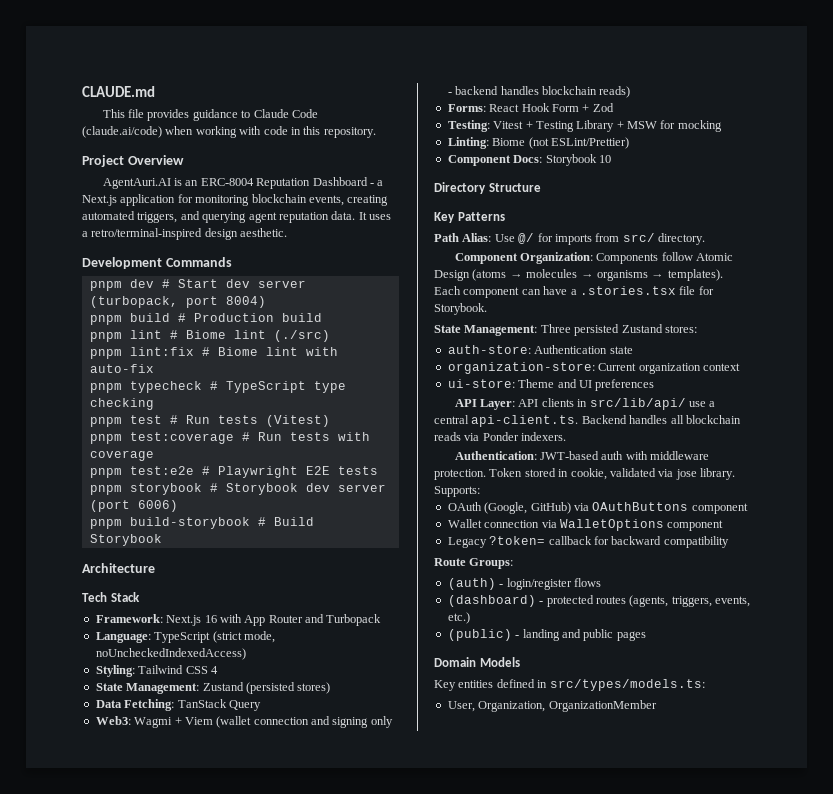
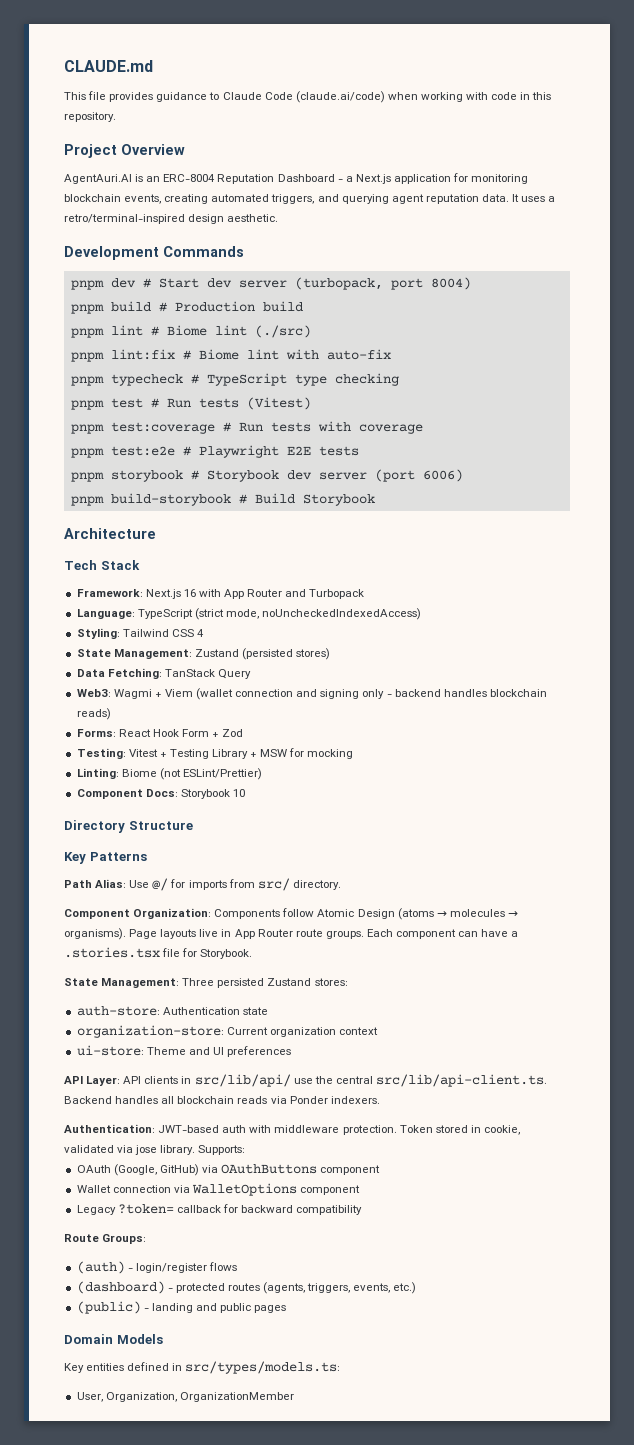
[596,269,723,281] organisms → templates). -> [64,928,364,940] organisms). Page layouts live in App Router route groups.
[709,401,716,407] [434,415,579,427] a central api-client.ts. -> [314,1074,547,1087] the central src/lib/api-client.ts.

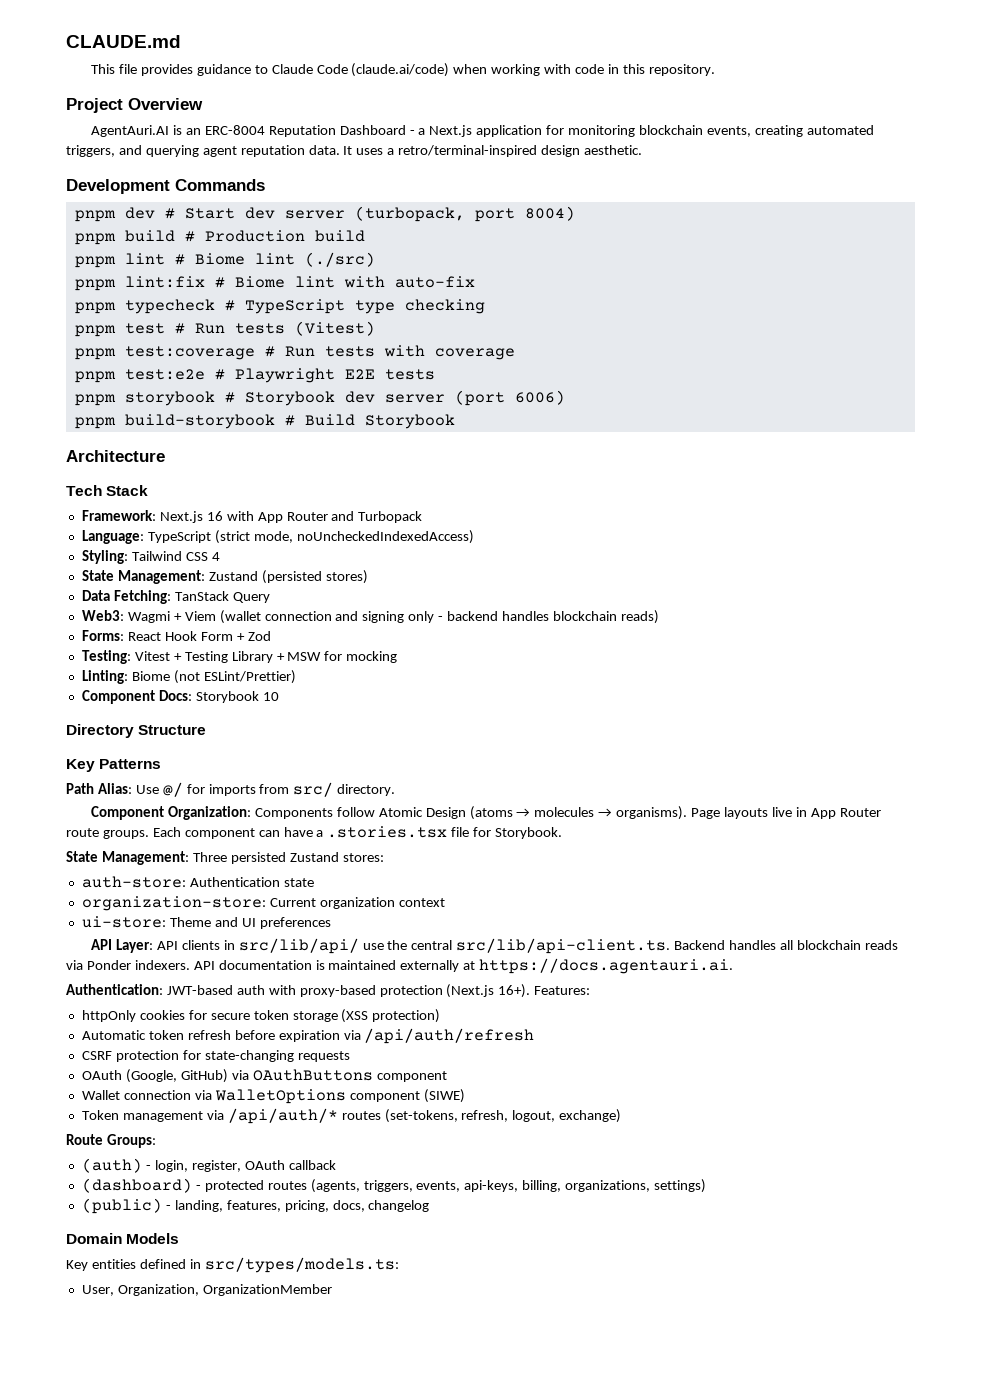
[64,1124,520,1135] [64,1145,246,1155] // Authentication: JWT-based auth with middleware protection. Token stored in cookie, validated via jose library. Supports: -> [193,958,734,974] [66,984,591,998] [81,1009,441,1023] [81,1028,535,1044] [81,1050,350,1062] API documentation is maintained externally at https://docs.agentauri.ai. // Authentication: JWT-based auth with proxy-based protection (Next.js 16+). Features: // httpOnly cookies for secure token storage (XSS protection) // Automatic token refresh before expiration via /api/auth/refresh // CSRF protection for state-changing requests
[76,1204,363,1215] // Legacy ?token= callback for backward compatibility -> [423,1089,465,1103] [81,1108,622,1124] (SIWE) // Token management via /api/auth/* routes (set-tokens, refresh, logout, exchange)
[135,1262,237,1273] login/register flows -> [154,1160,336,1172] login, register, OAuth callback
[393,1282,417,1294] [76,1301,287,1314] etc.) // (public) - landing and public pages -> [464,1179,707,1193] [81,1198,430,1214] api-keys, billing, organizations, settings) // (public) - landing, features, pricing, docs, changelog

